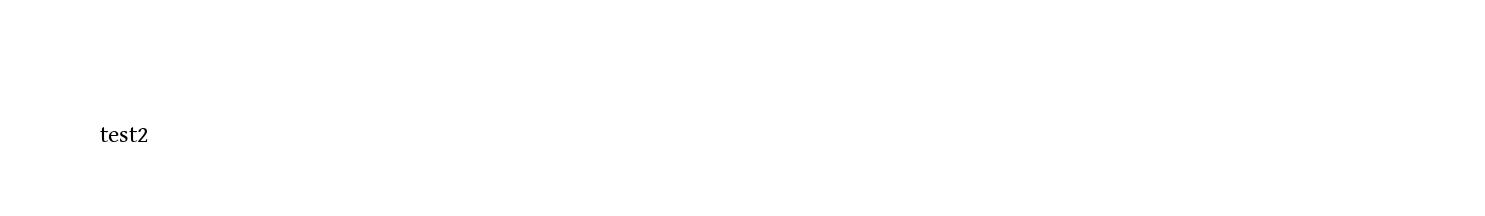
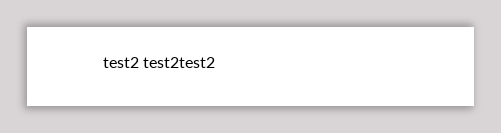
(149, 134) none -> [143,57,216,68] test2test2

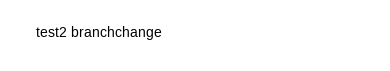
[143,57,216,68] test2test2 -> [71,26,162,40] branchchange

